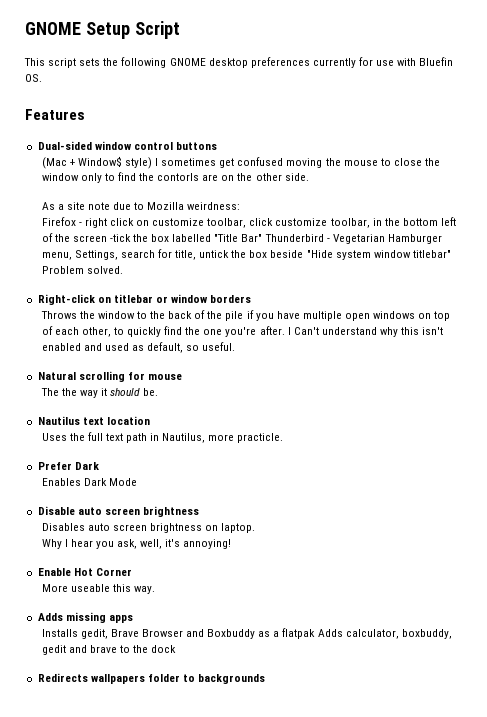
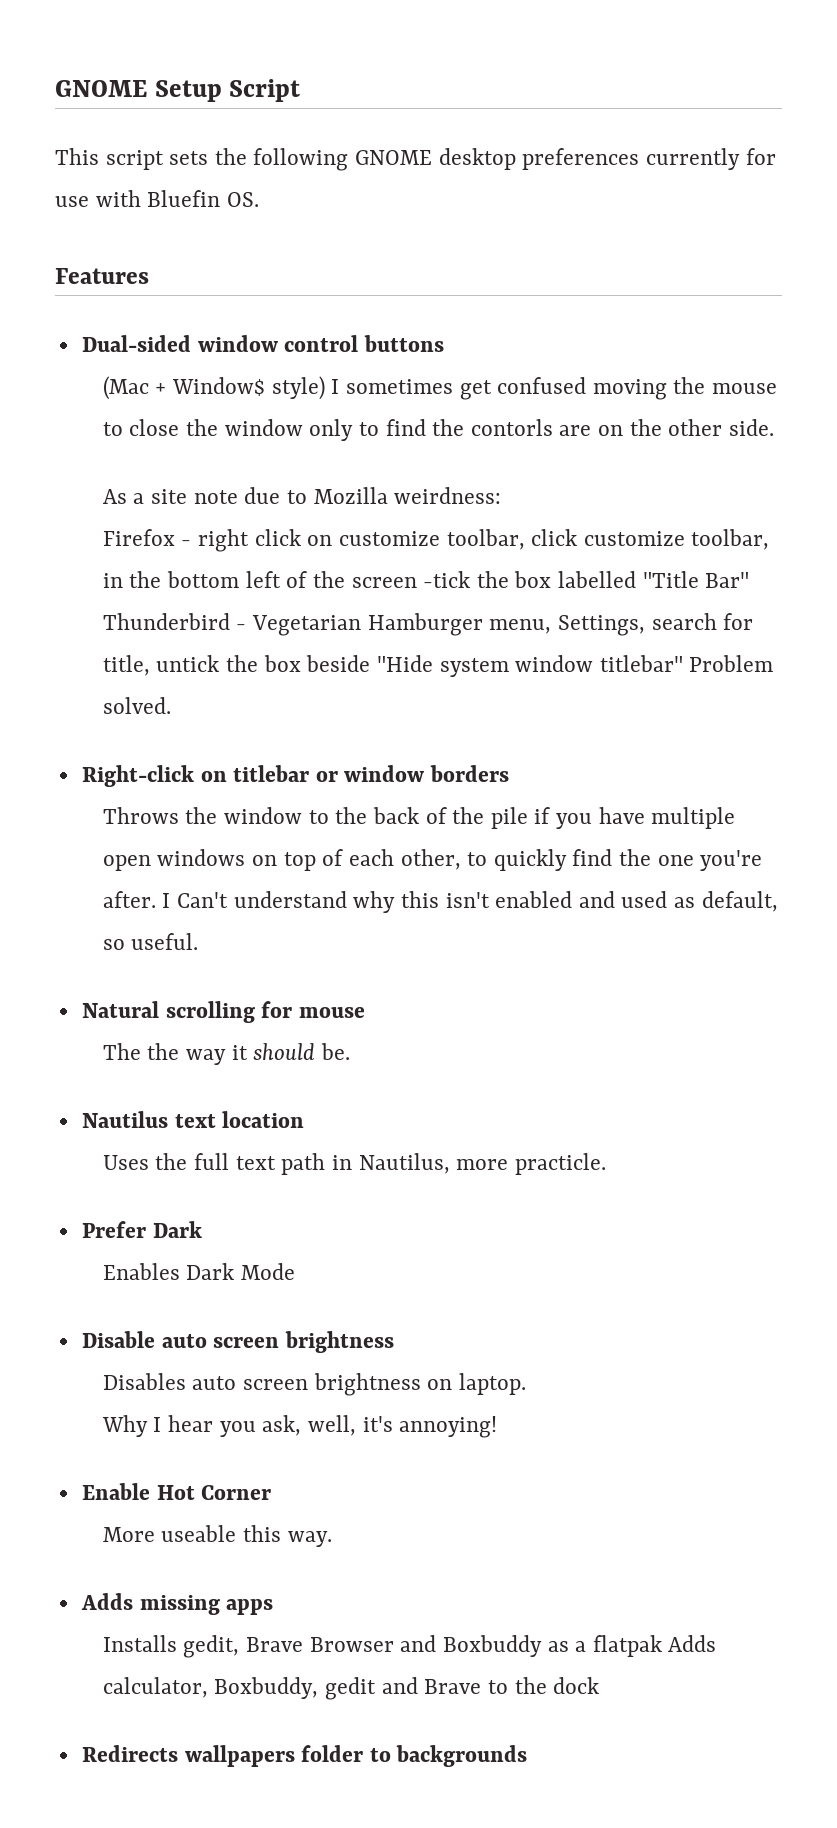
[401,629,452,639] boxbuddy, -> [214,1677,319,1699] Boxbuddy,
[89,645,117,653] brave -> [424,1679,482,1694] Brave

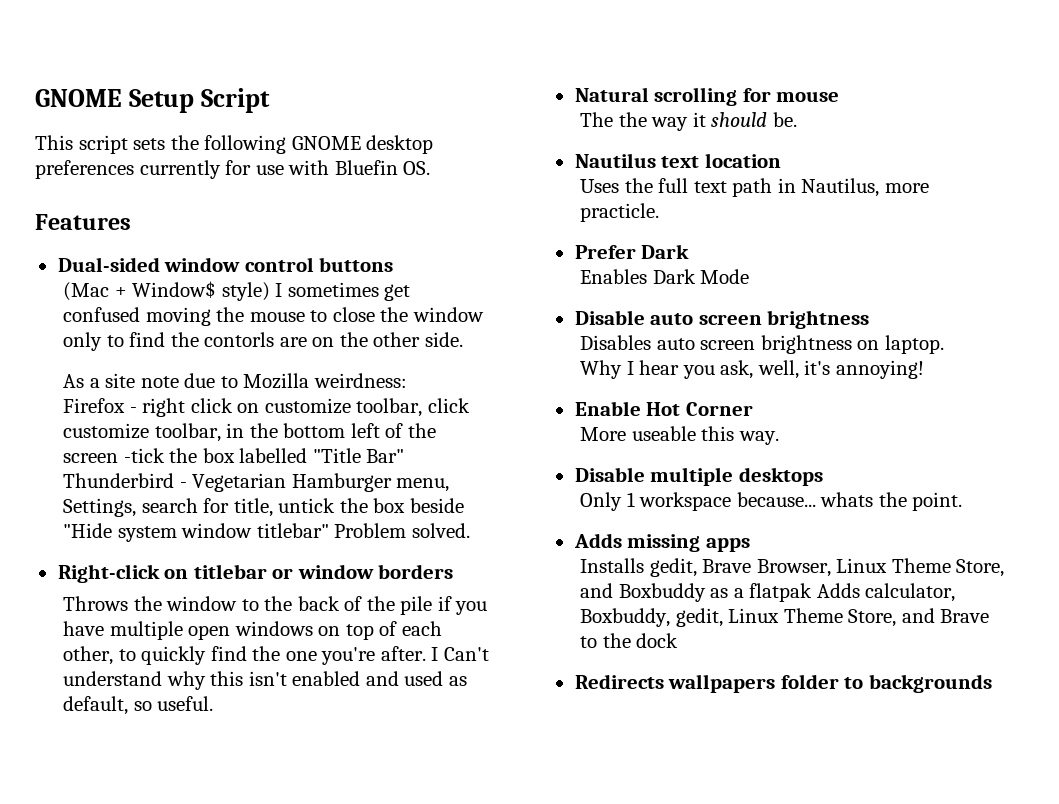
(332, 1539) none -> [574,467,823,486] [580,492,963,511] // Disable multiple desktops // Only 1 workspace because... whats the point.
[309,1637,394,1652] Browser -> [756,558,1005,577] Browser, Linux Theme Store,
[325,1677,377,1700] gedit -> [675,608,897,627] gedit, Linux Theme Store,

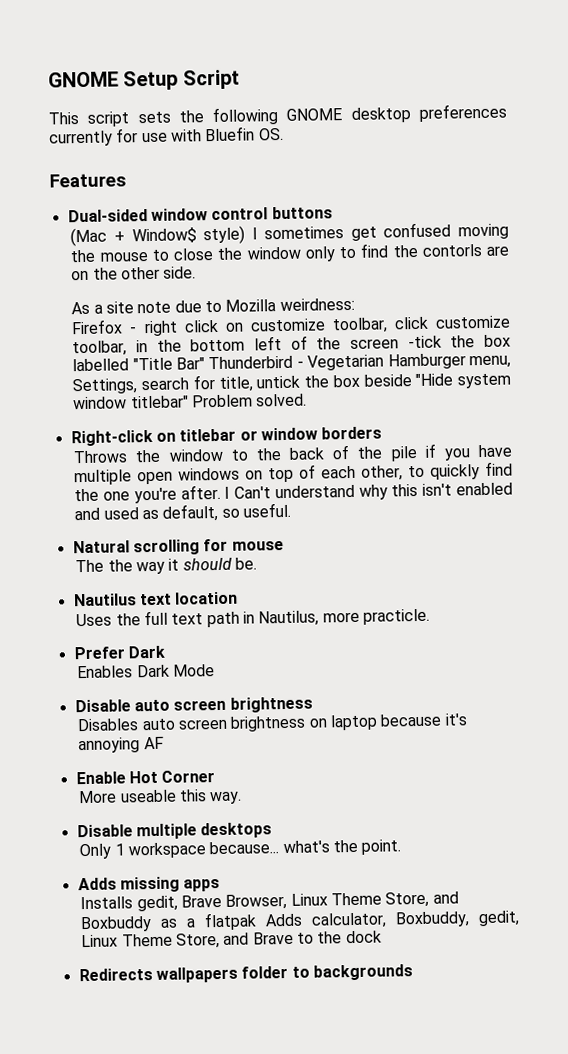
[884,335,944,354] [580,360,924,379] laptop. // Why I hear you ask, well, it's annoying! -> [329,713,467,731] [78,736,164,754] laptop because it's annoying AF
[820,492,874,507] whats -> [282,840,330,854] what's

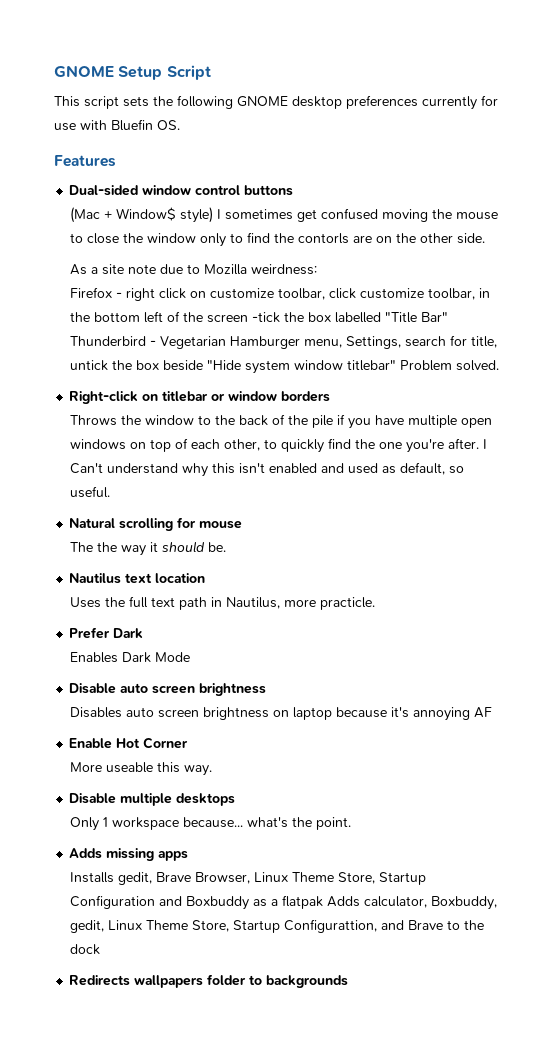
(430, 899) none -> [378,872,426,885] [69,895,155,909] Startup Configuration
(220, 941) none -> [232,919,377,933] Startup Configurattion,

